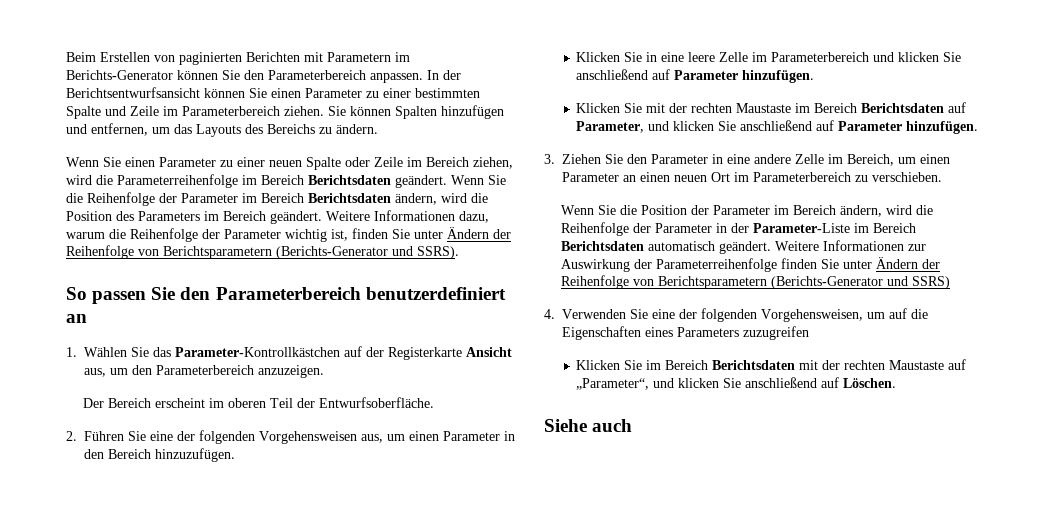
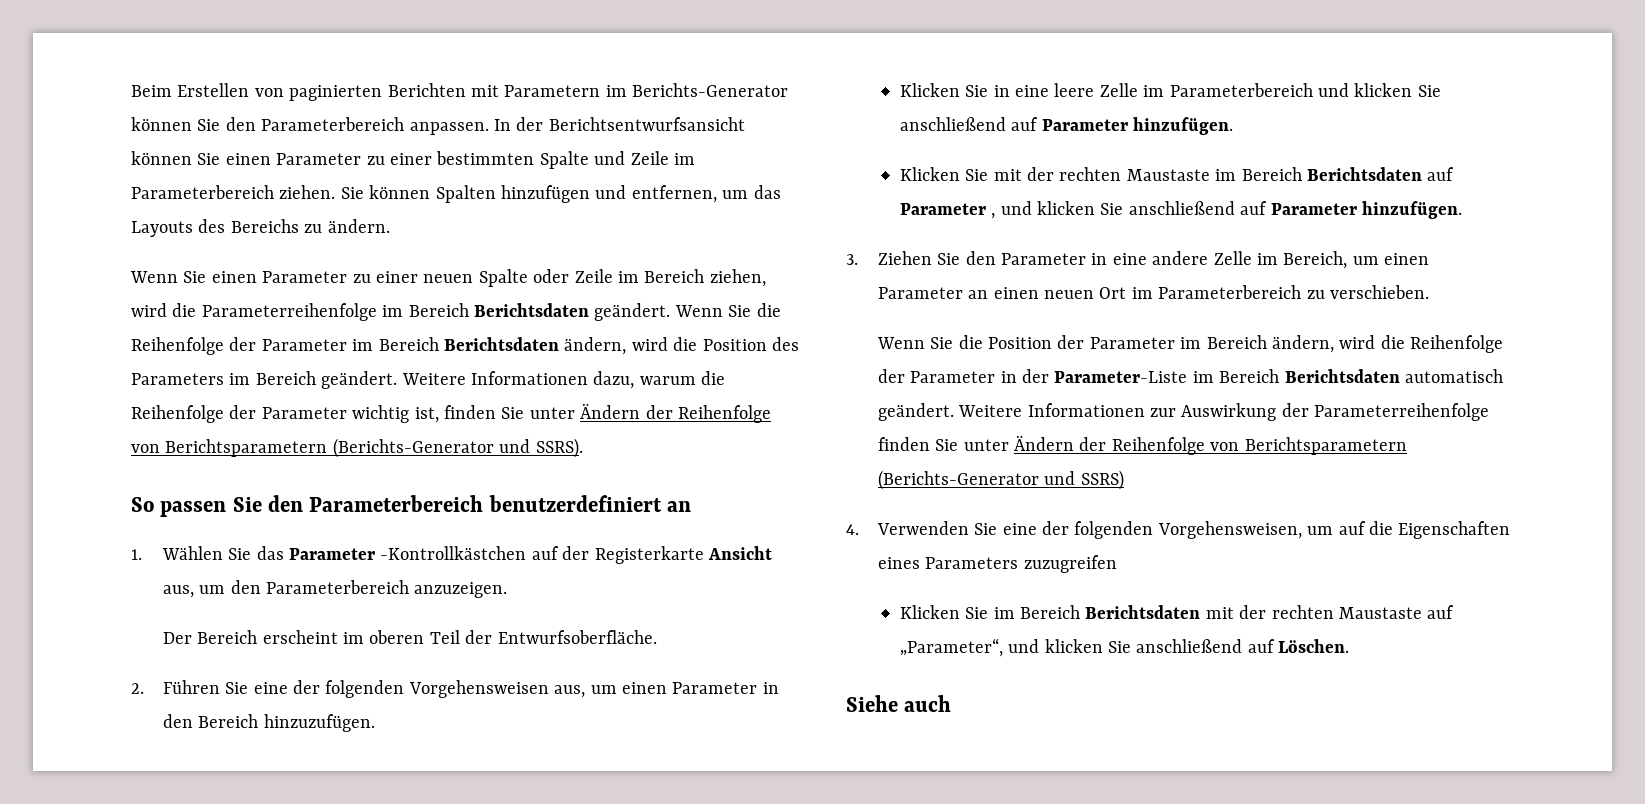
[175,347,340,357] Parameter-Kontrollkästchen -> [288,546,527,560] Parameter -Kontrollkästchen
[576,121,645,133] Parameter, -> [899,203,996,219] Parameter ,

